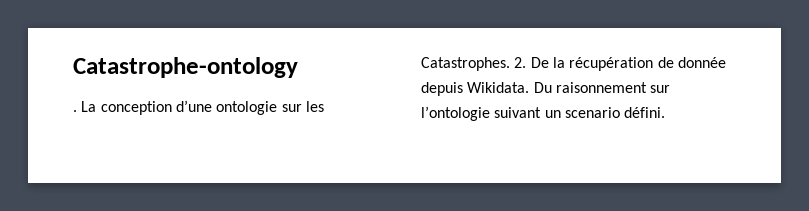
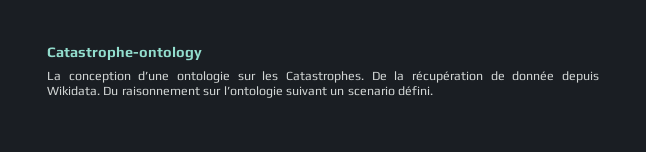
[73,110,77,112] . -> (202, 53) none
[514,57,527,68] 2. -> (364, 77) none

